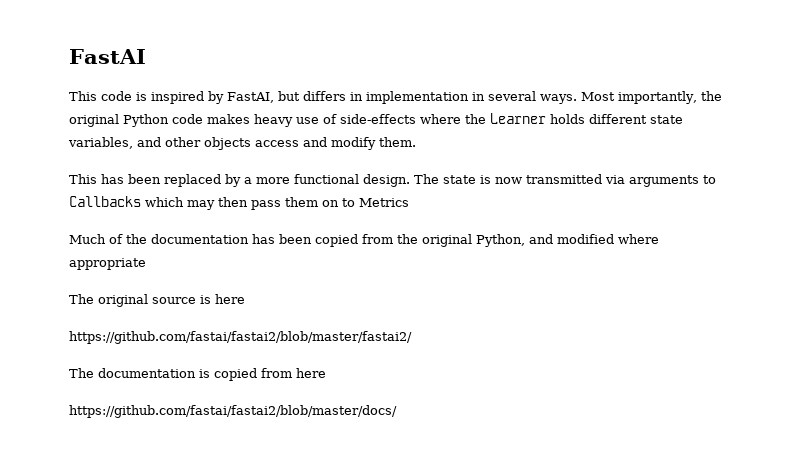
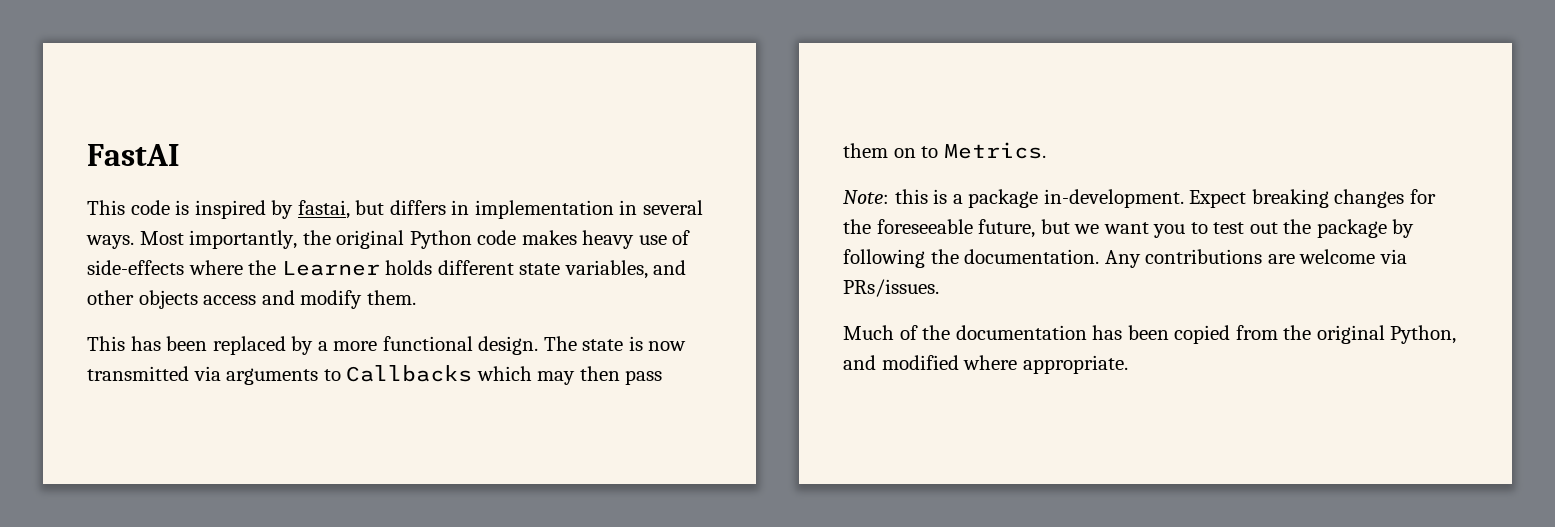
[227,92,274,103] FastAI, -> [297,200,350,219] fastai,
[359,198,409,207] Metrics -> [943,142,1046,159] [843,189,1436,208] [843,219,1415,238] [843,249,1407,268] [843,279,939,297] Metrics. // Note: this is a package in-development. Expect breaking changes for the foreseeable future, but we want you to test out the package by following the documentation. Any contributions are welcome via PRs/issues.
[69,258,146,270] [69,294,245,307] [69,331,412,344] [69,368,326,381] [69,405,397,418] appropriate // The original source is here // https://github.com/fastai/fastai2/blob/master/fastai2/ // The documentation is copied from here // https://github.com/fastai/fastai2/blob/master/docs/ -> [1022,355,1128,374] appropriate.

